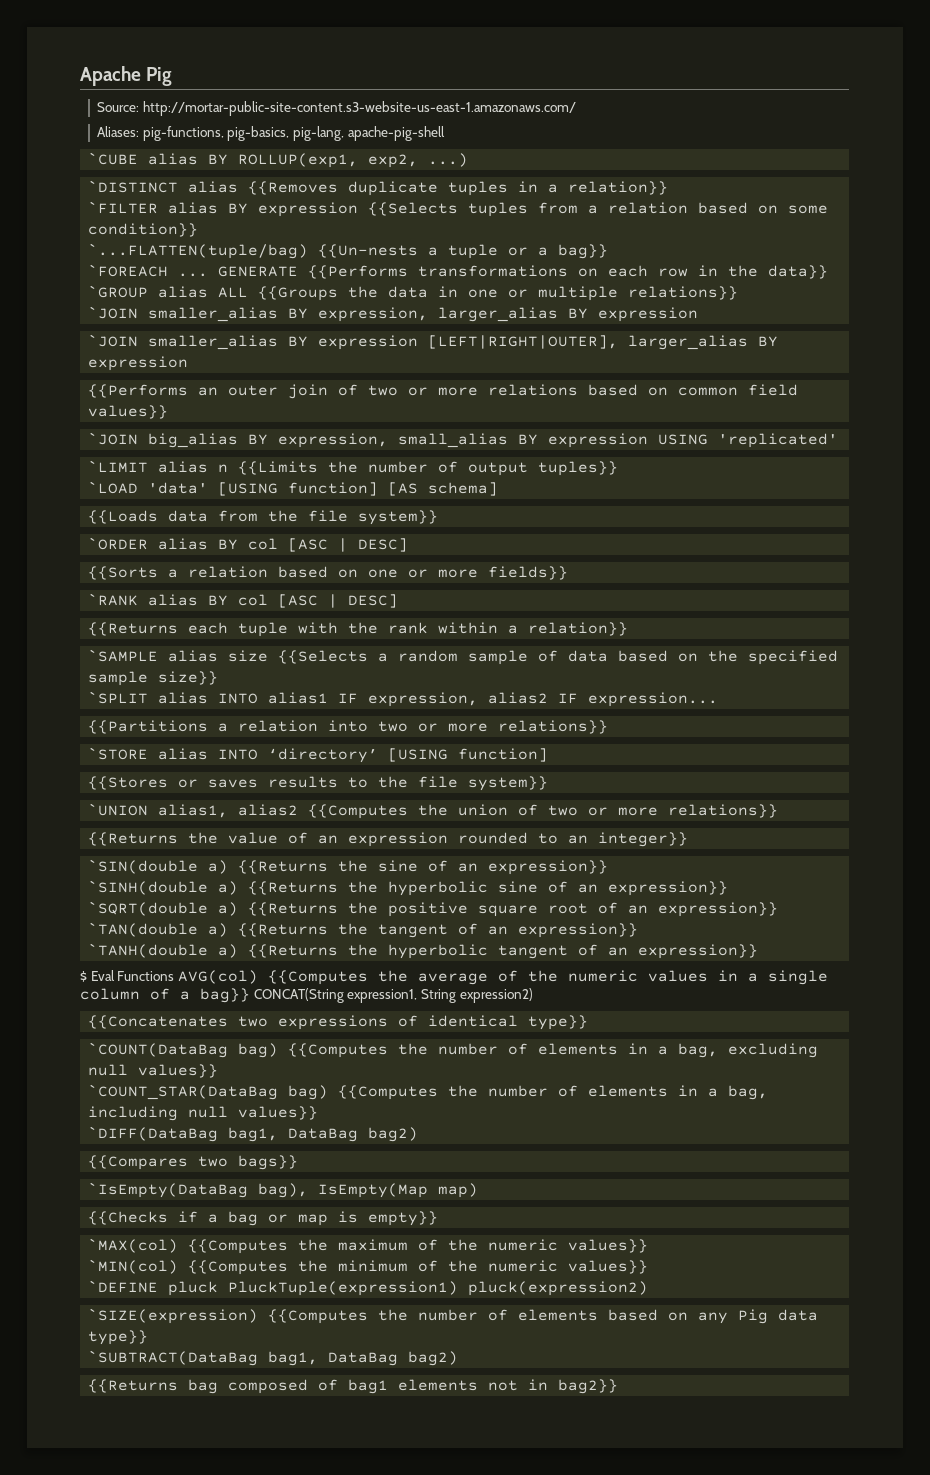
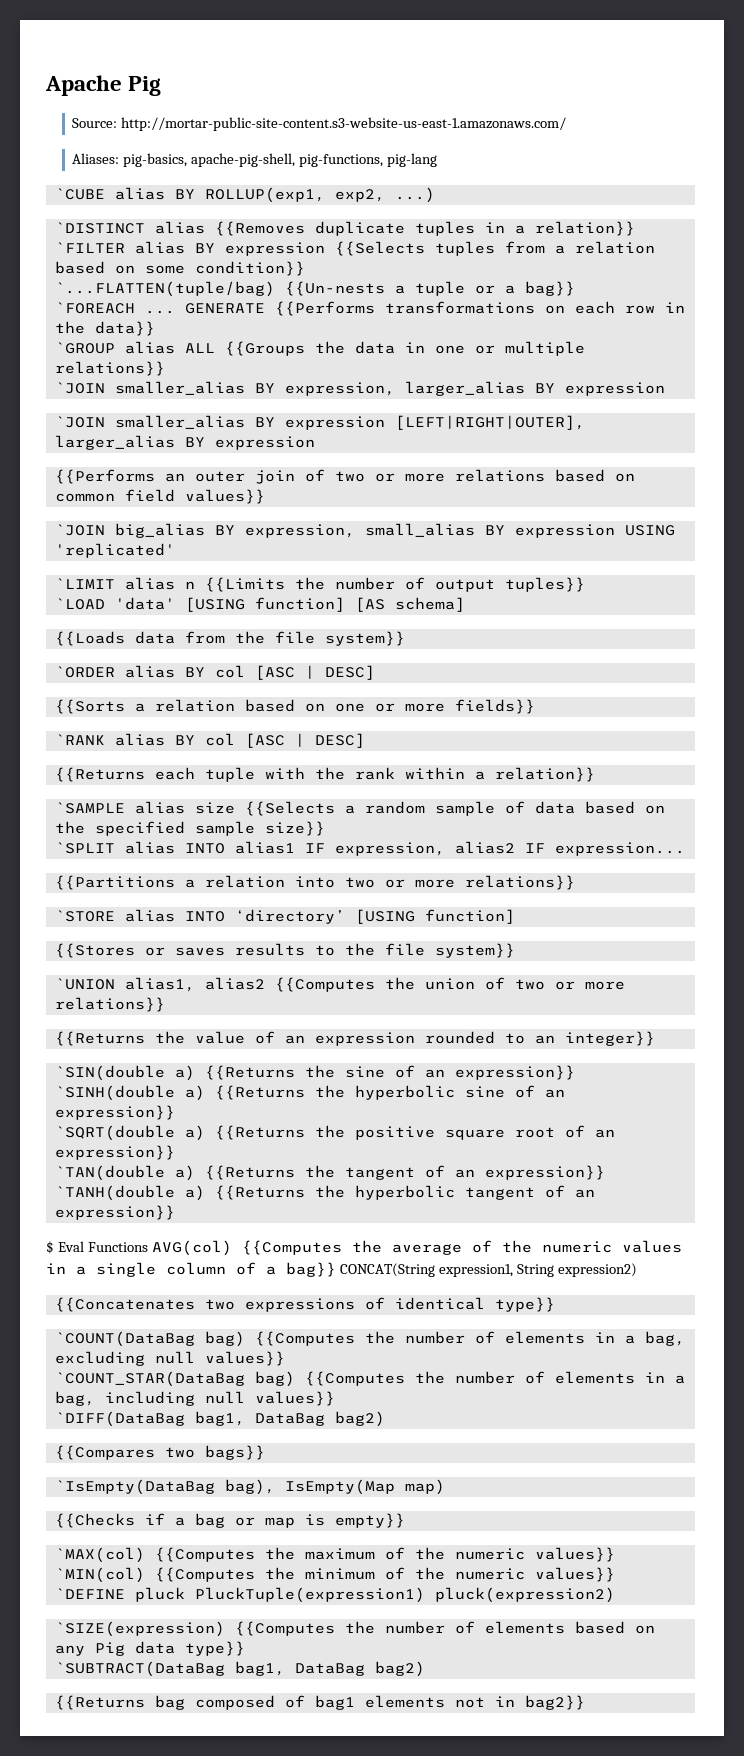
[142,126,445,141] pig-functions, pig-basics, pig-lang, apache-pig-shell -> [123,153,438,167] pig-basics, apache-pig-shell, pig-functions, pig-lang

